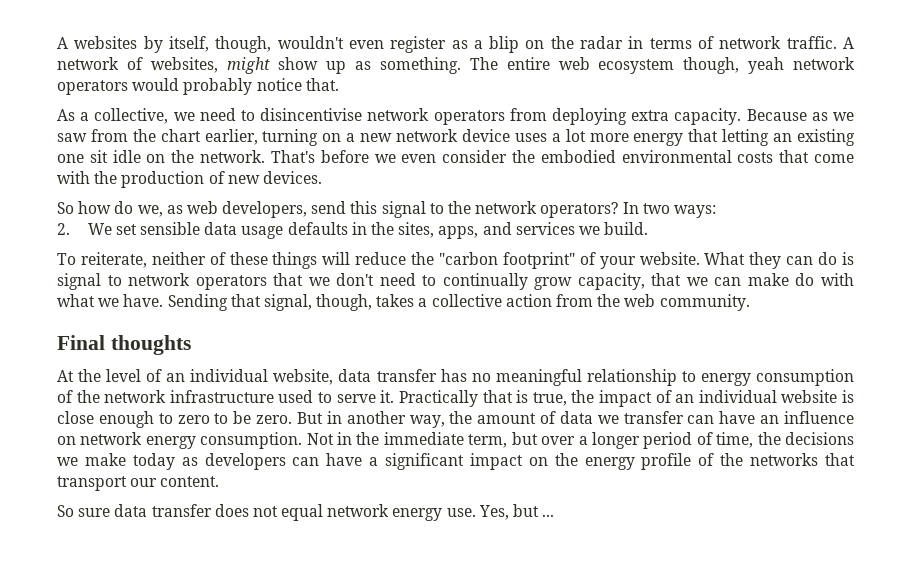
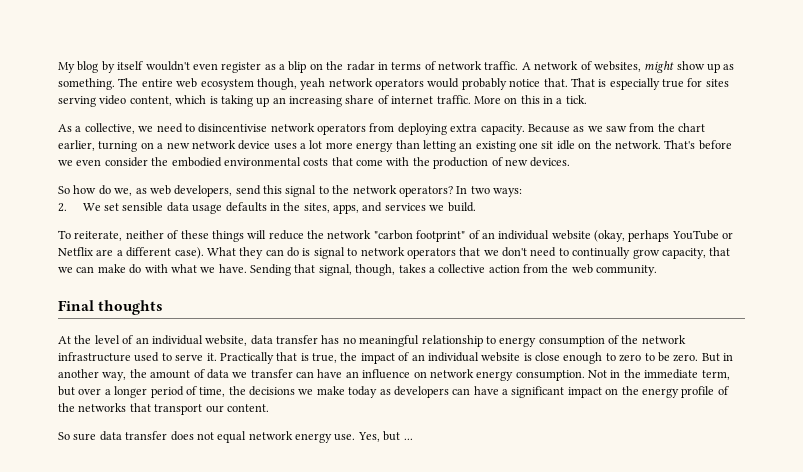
[57,36,272,53] A websites by itself, though, -> [58,61,144,73] My blog by itself
(339, 84) none -> [570,78,729,90] [58,95,587,107] That is especially true for sites serving video content, which is taking up an increasing share of internet traffic. More on this in a tick.
[688,129,719,142] that -> [395,140,420,149] than
(435, 258) none -> [327,230,372,239] network
[599,252,700,269] your website. -> [481,230,734,242] [58,247,204,259] an individual website (okay, perhaps YouTube or Netflix are a different case).

